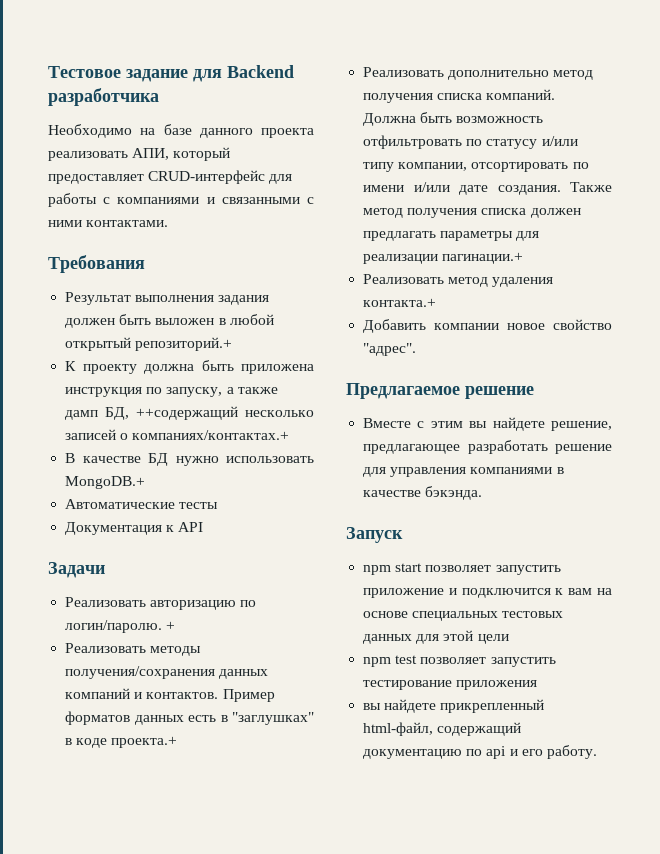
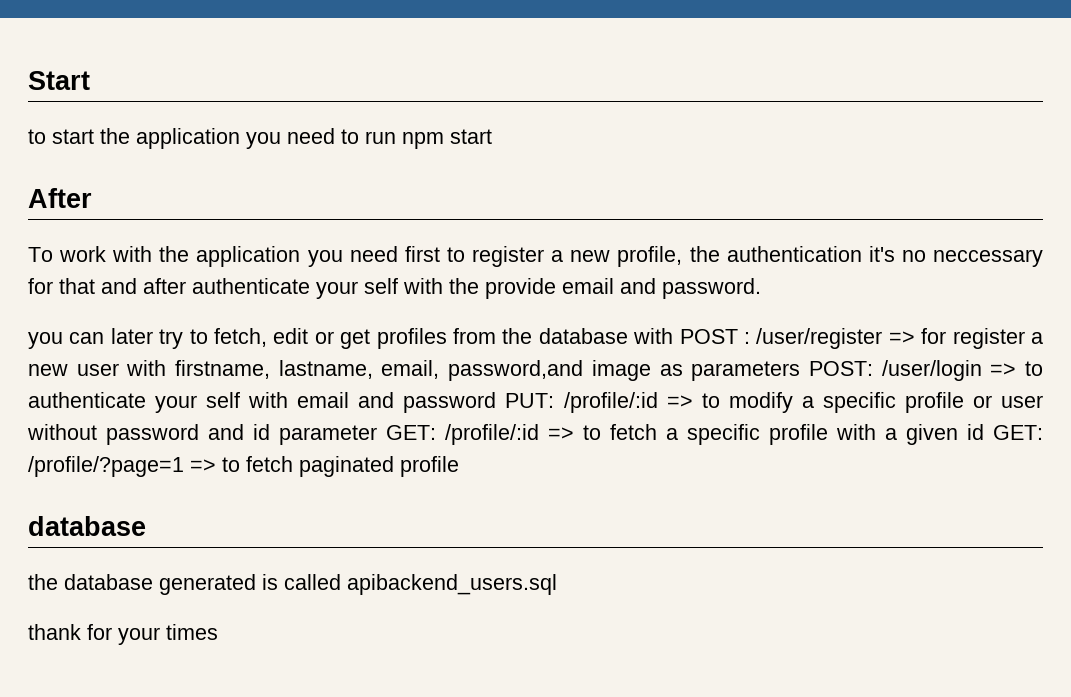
[48,65,294,82] [48,88,159,106] [48,124,314,138] [48,147,231,161] [48,170,293,184] [48,193,314,207] [48,220,169,227] [48,255,145,273] [65,292,270,305] [65,314,274,328] [65,337,233,351] [65,360,314,374] [65,387,278,397] [65,406,314,420] [65,429,290,440] [65,453,314,466] [65,476,146,489] [65,499,219,509] [65,522,204,535] [48,562,105,578] [65,597,257,610] [65,620,176,633] [65,643,202,656] [65,666,269,679] [65,688,275,702] [65,711,314,725] [65,736,178,748] [363,67,594,80] [363,89,556,103] [363,112,544,126] [363,135,578,149] [363,162,589,172] [363,182,612,195] [363,208,581,218] [363,231,540,241] [363,252,524,264] [363,274,554,287] [363,298,437,307] [363,319,612,333] [363,343,417,356] [346,383,534,399] [363,417,612,431] [363,440,612,454] [363,467,564,477] [363,486,483,500] [346,527,403,543] [363,563,561,575] [363,588,612,598] [363,611,564,621] [363,630,509,644] [363,655,556,667] [363,680,538,690] [363,699,545,713] [363,722,522,736] [363,745,597,759] Тестовое задание для Backend разработчика // Необходимо на базе данного проекта реализовать АПИ, который предоставляет CRUD-интерфейс для работы с компаниями и связанными с ними контактами. // Требования // Результат выполнения задания должен быть выложен в любой открытый репозиторий.+ // К проекту должна быть приложена инструкция по запуску, а также дамп БД, ++содержащий несколько записей о компаниях/контактах.+ // В качестве БД нужно использовать MongoDB.+ // Автоматические тесты // Документация к API // Задачи // Реализовать авторизацию по логин/паролю. + // Реализовать методы получения/сохранения данных компаний и контактов. Пример форматов данных есть в "заглушках" в коде проекта.+ // Реализовать дополнительно метод получения списка компаний. Должна быть возможность отфильтровать по статусу и/или типу компании, отсортировать по имени и/или дате создания. Также метод получения списка должен предлагать параметры для реализации пагинации.+ // Реализовать метод удаления контакта.+ // Добавить компании новое свойство "адрес". // Предлагаемое решение // Вместе с этим вы найдете решение, предлагающее разработать решение для управления компаниями в качестве бэкэнда. // Запуск // npm start позволяет запустить приложение и подключится к вам на основе специальных тестовых данных для этой цели // npm test позволяет запустить тестирование приложения // вы найдете прикрепленный html-файл, содержащий документацию по api и его работу. -> [28,71,90,90] [28,128,492,149] [28,188,92,208] [28,246,1043,267] [28,278,761,299] [28,328,1043,349] [28,360,1044,381] [28,392,1043,413] [27,424,1043,445] [28,456,459,477] [28,516,146,536] [28,574,557,595] [28,624,218,645] Start // to start the application you need to run npm start // After // To work with the application you need first to register a new profile, the authentication it's no neccessary for that and after authenticate your self with the provide email and password. // you can later try to fetch, edit or get profiles from the database with POST : /user/register => for register a new user with firstname, lastname, email, password,and image as parameters POST: /user/login => to authenticate your self with email and password PUT: /profile/:id => to modify a specific profile or user without password and id parameter GET: /profile/:id => to fetch a specific profile with a given id GET: /profile/?page=1 => to fetch paginated profile // database // the database generated is called apibackend_users.sql // thank for your times

